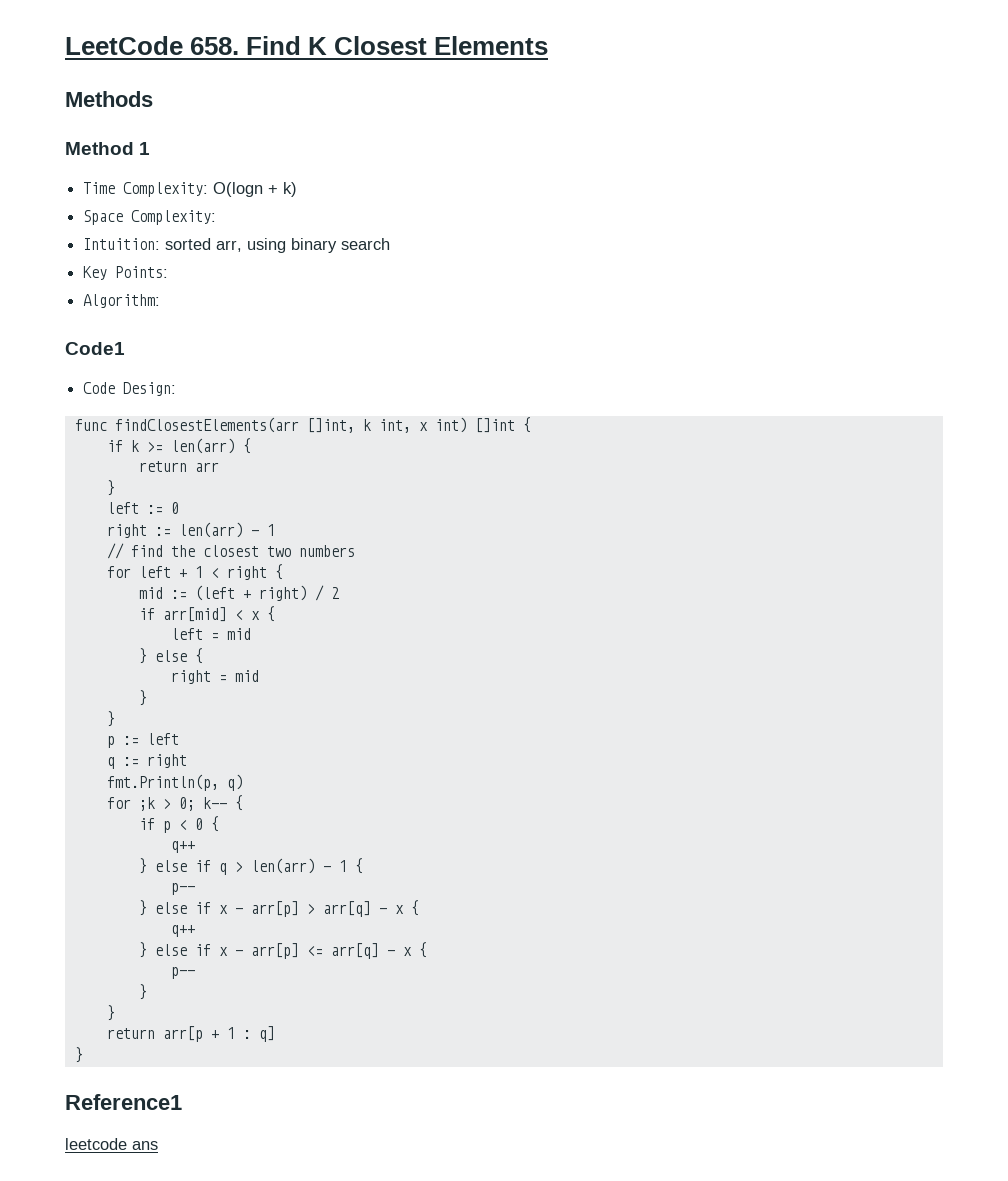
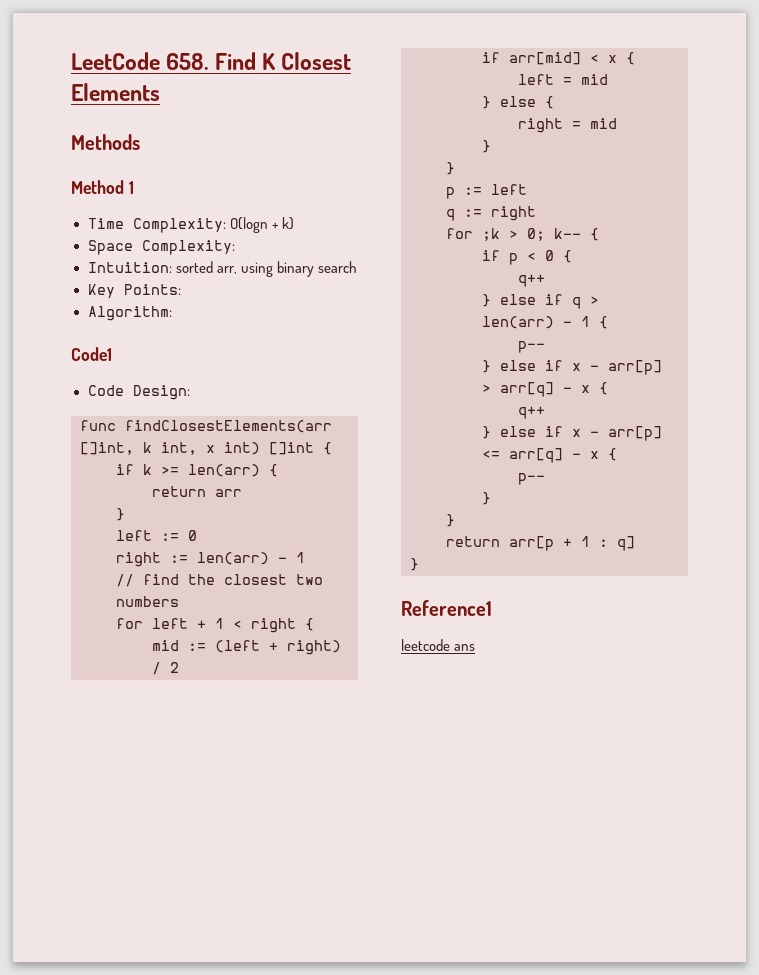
[106,774,243,791] // fmt.Println(p, q) -> (536, 213) none

